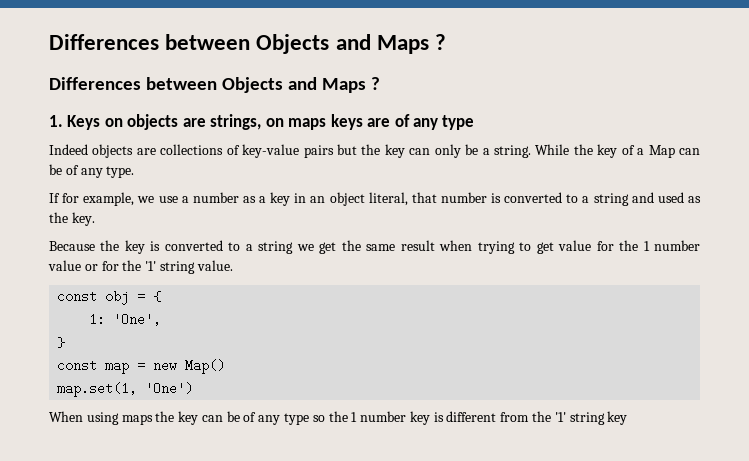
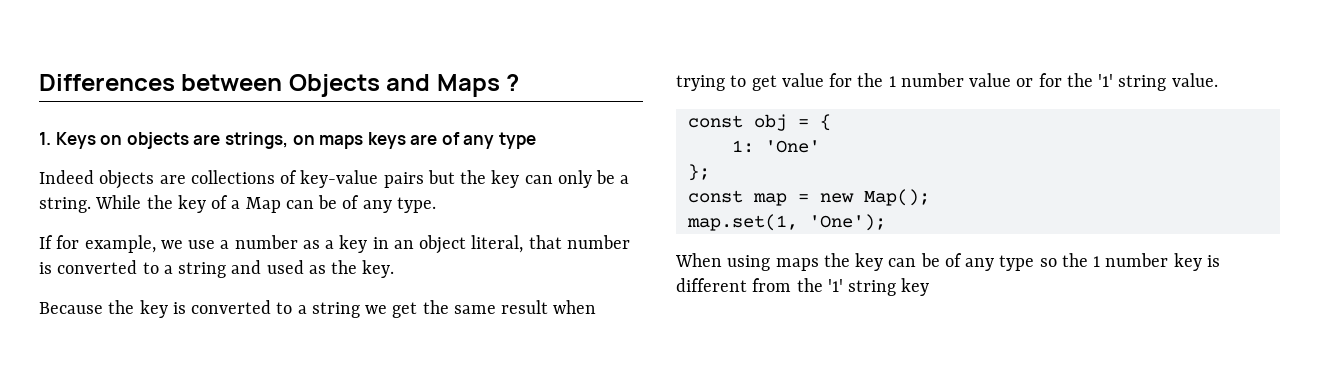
[49,34,447,54] [49,77,380,93] Differences between Objects and Maps ? // Differences between Objects and Maps ? -> [39,74,520,97] Differences between Objects and Maps ?
[113,313,162,326] [57,337,66,348] 'One', // } -> [764,140,820,153] [687,164,710,181] 'One' // };
[185,359,226,374] Map() -> [863,189,930,206] Map();
[145,382,194,395] 'One') -> [808,214,886,231] 'One');

